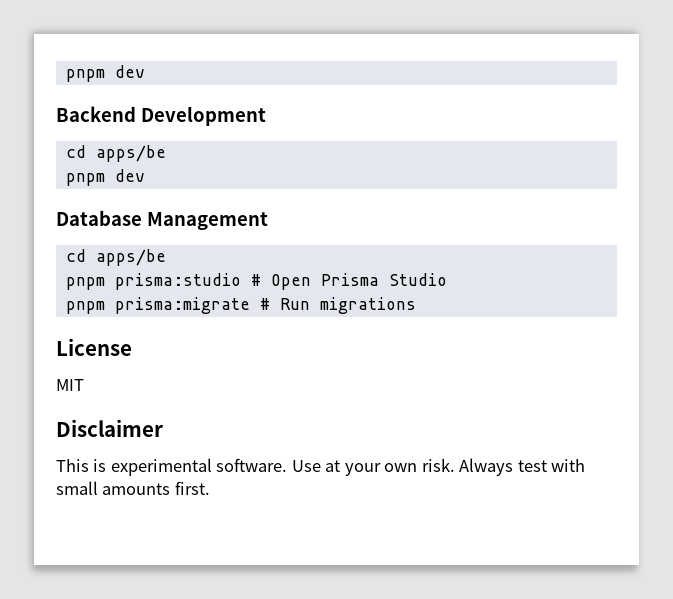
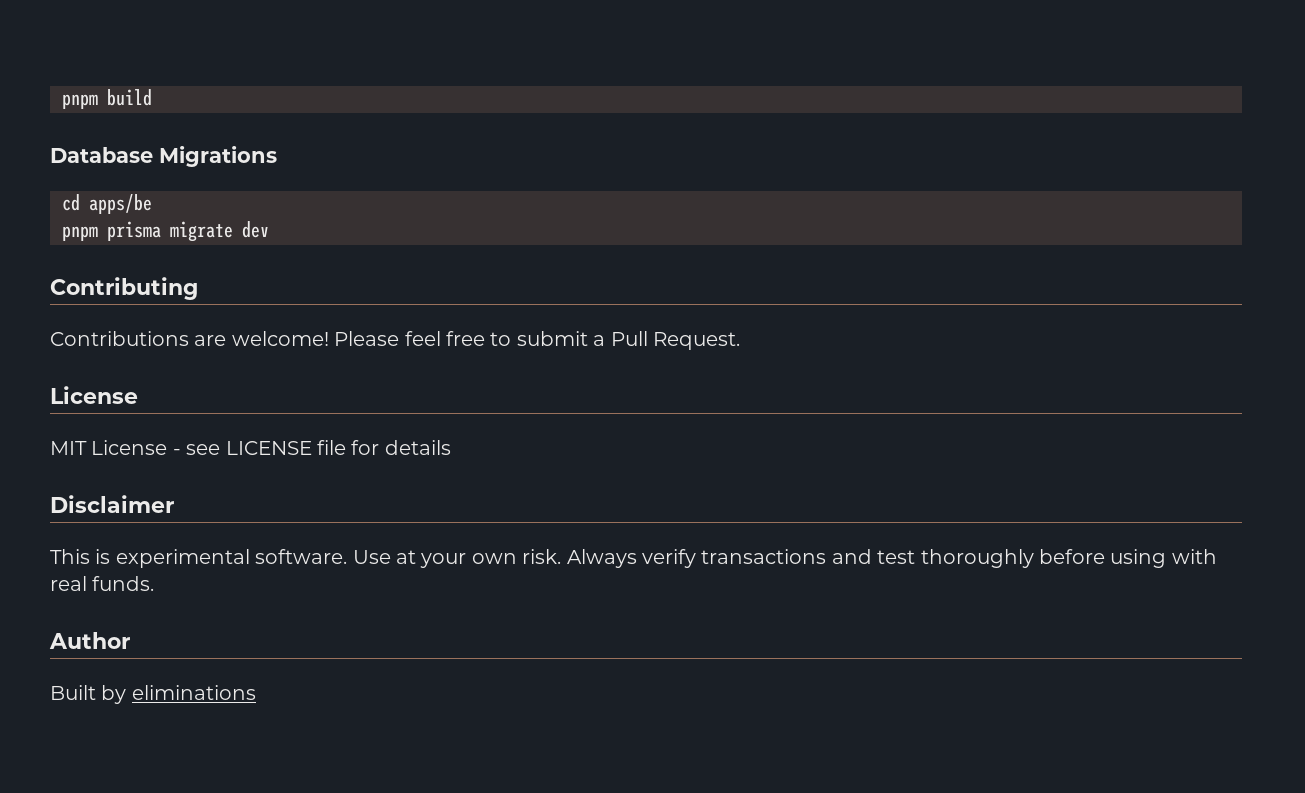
[65,65,145,82] [56,106,266,126] [65,145,166,162] [65,169,145,186] [56,210,268,230] [65,249,166,266] [65,273,447,290] [65,297,416,314] [56,338,132,356] [56,379,84,391] pnpm dev // Backend Development // cd apps/be // pnpm dev // Database Management // cd apps/be // pnpm prisma:studio # Open Prisma Studio // pnpm prisma:migrate # Run migrations // License // MIT -> [62,89,152,109] [50,146,277,167] [62,194,152,214] [62,221,269,242] [50,277,198,300] [50,331,740,350] [50,386,138,404] [50,440,451,455] pnpm build // Database Migrations // cd apps/be // pnpm prisma migrate dev // Contributing // Contributions are welcome! Please feel free to submit a Pull Request. // License // MIT License - see LICENSE file for details
[517,459,586,472] [56,481,210,495] test with small amounts first. -> [641,549,1217,568] [50,576,155,591] [49,632,130,649] [50,685,256,704] verify transactions and test thoroughly before using with real funds. // Author // Built by eliminations

